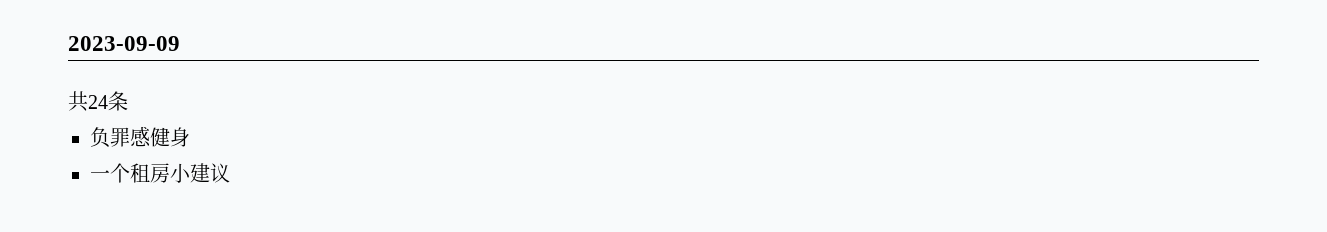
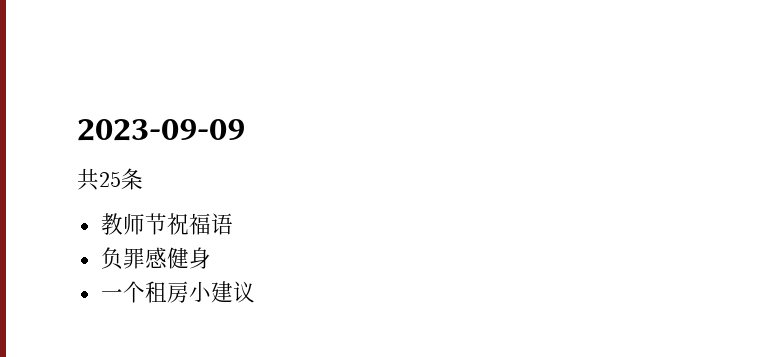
[88,95,108,109] 24 -> [99,171,121,187] 25
(128, 101) none -> [100,213,233,235] // 教师节祝福语

